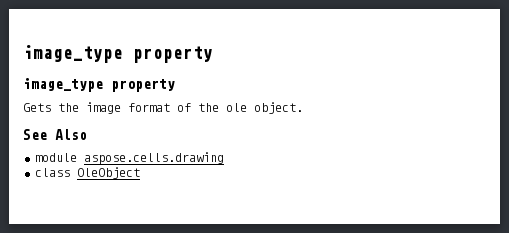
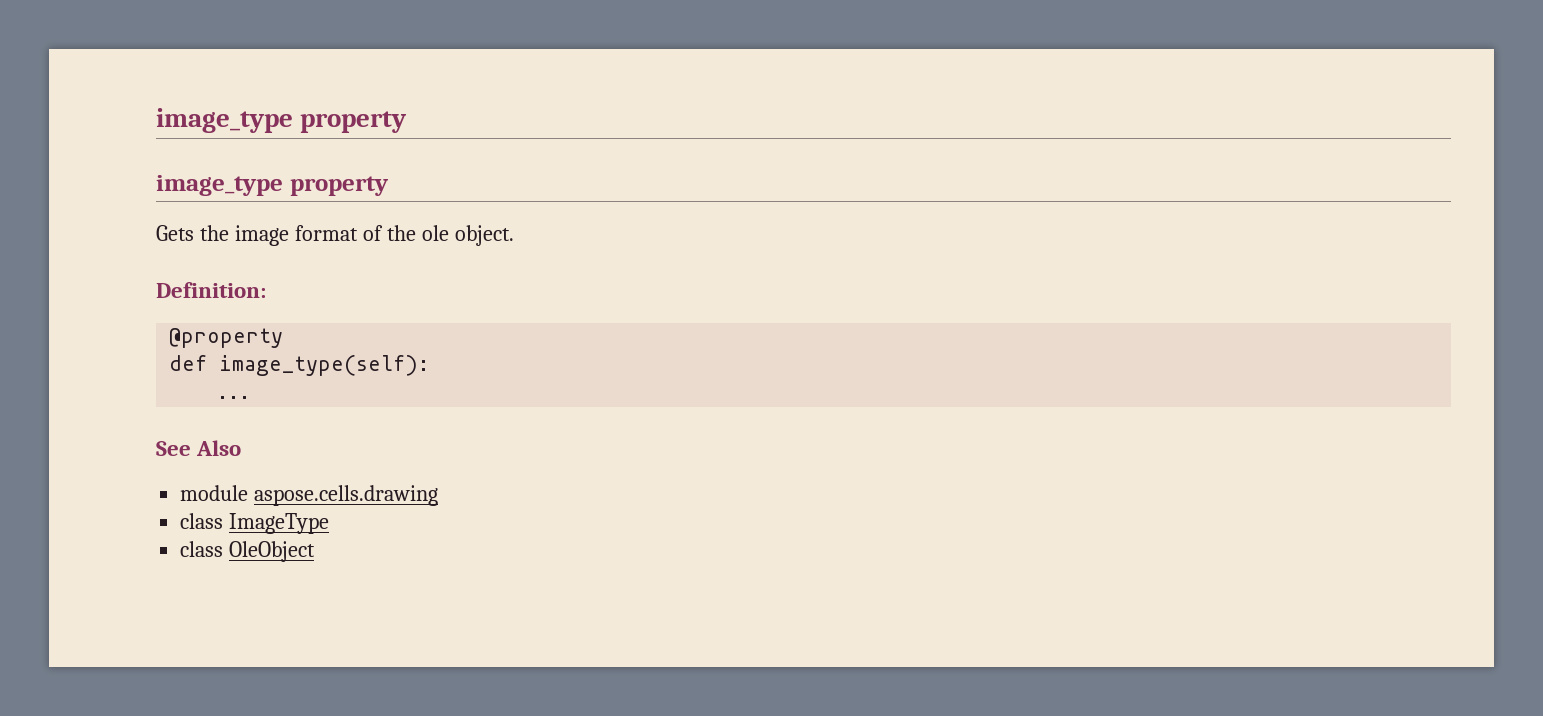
(303, 108) none -> [156,282,266,298] [169,328,284,348] [169,355,430,376] [217,396,251,399] // Definition: // @property // def image_type(self): // ...
(224, 158) none -> [180,513,330,534] // class ImageType

